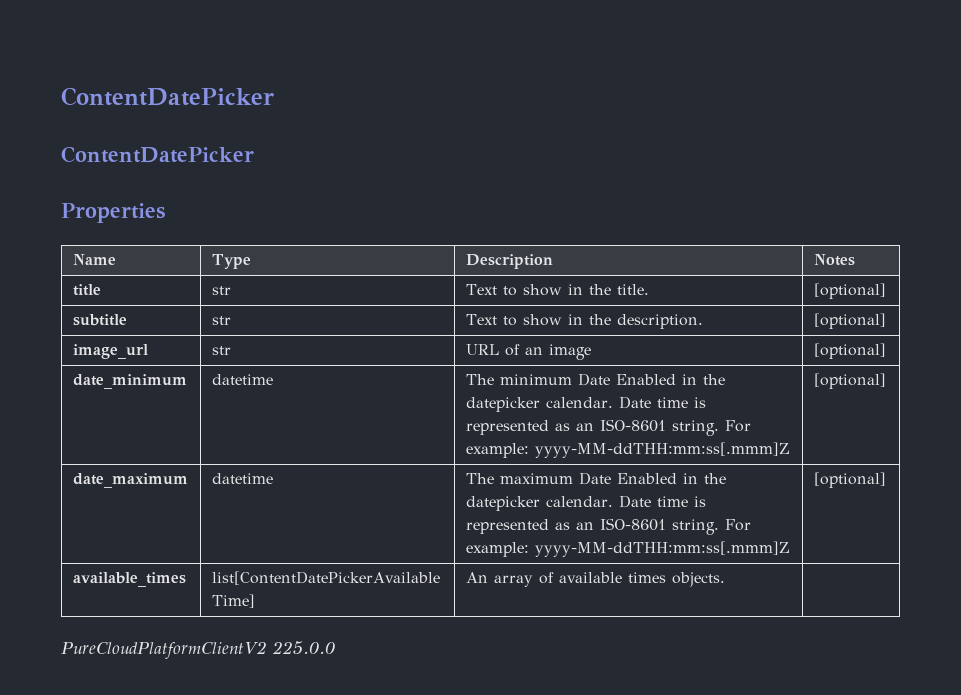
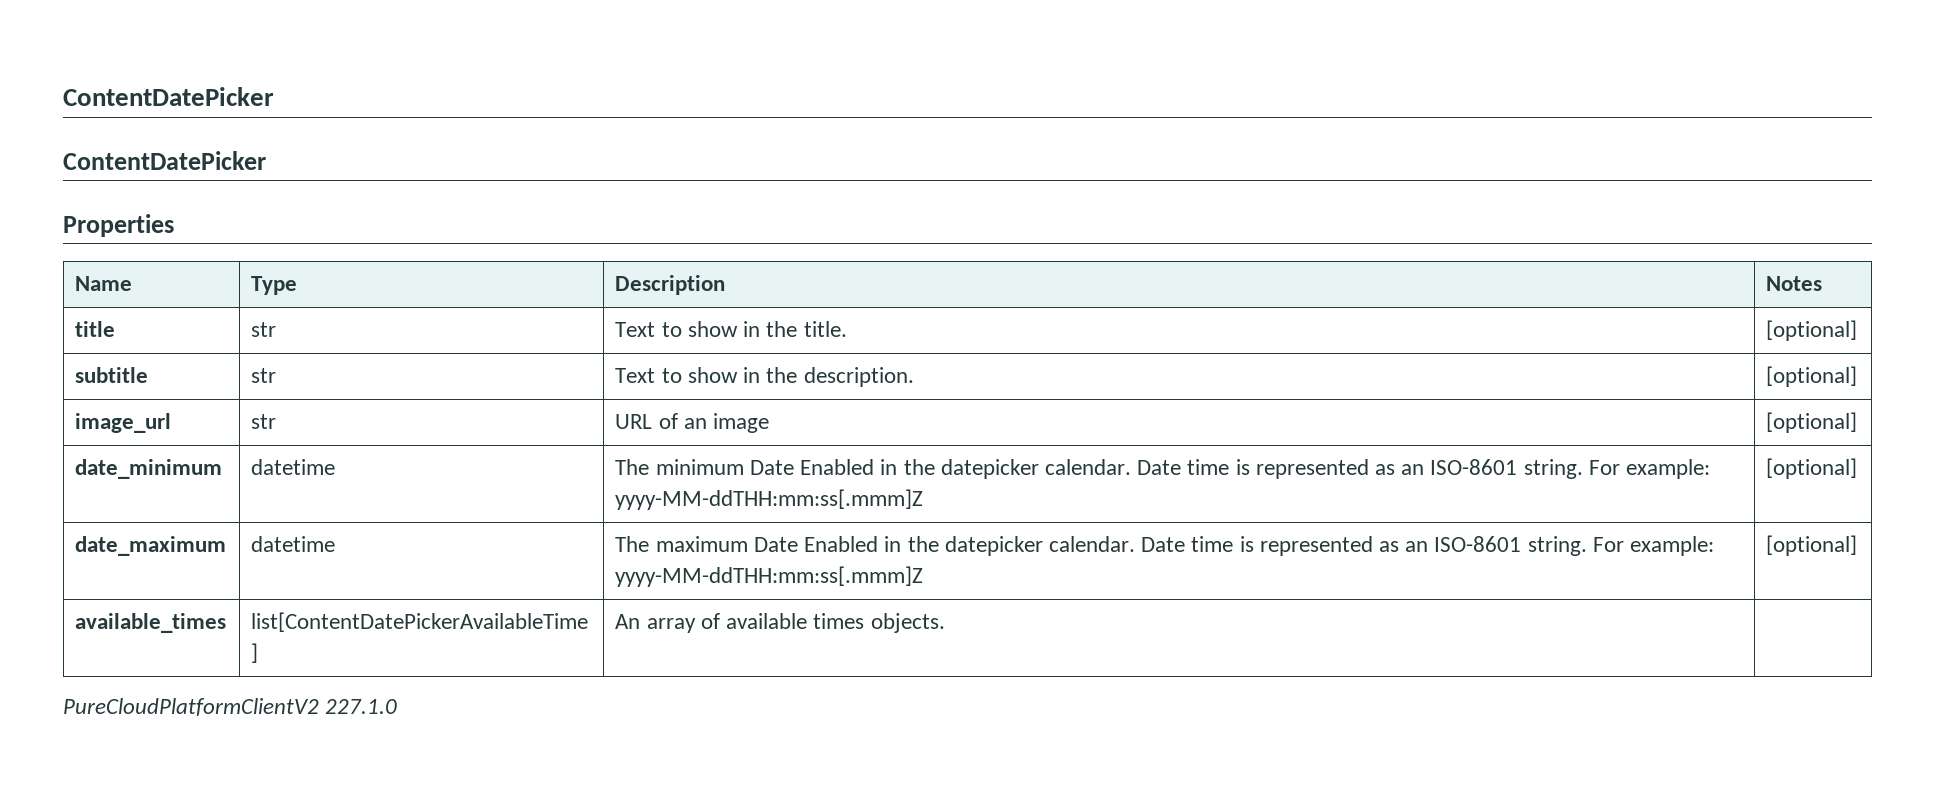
[272,641,335,655] 225.0.0 -> [325,699,398,714] 227.1.0

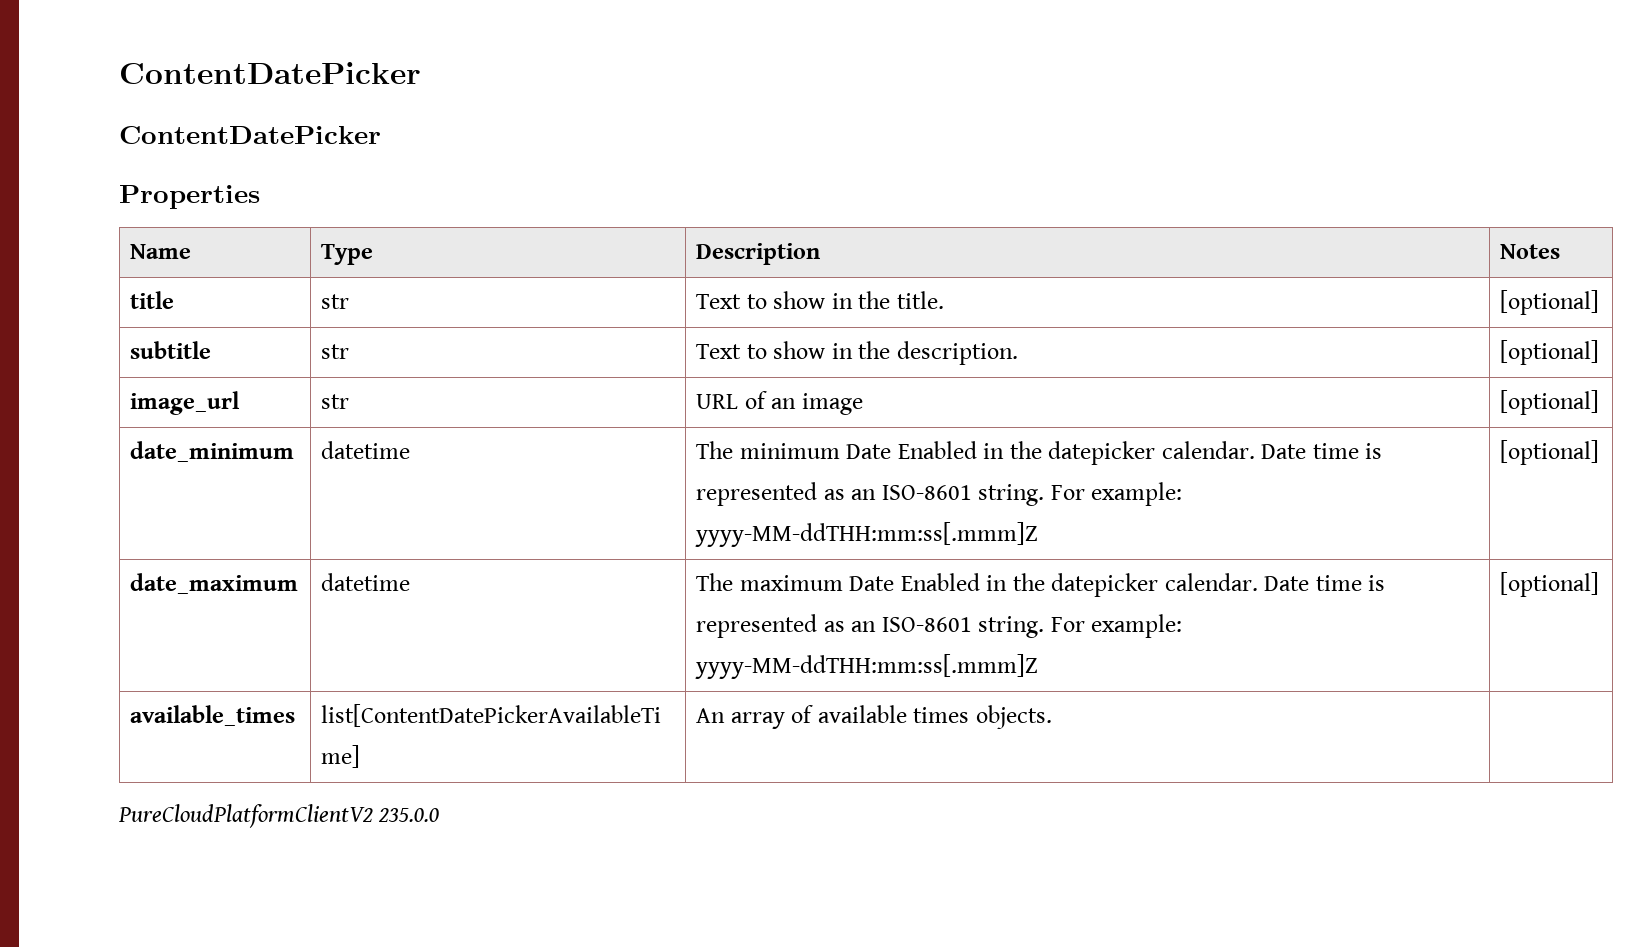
[325,699,398,714] 227.1.0 -> [378,808,440,822] 235.0.0

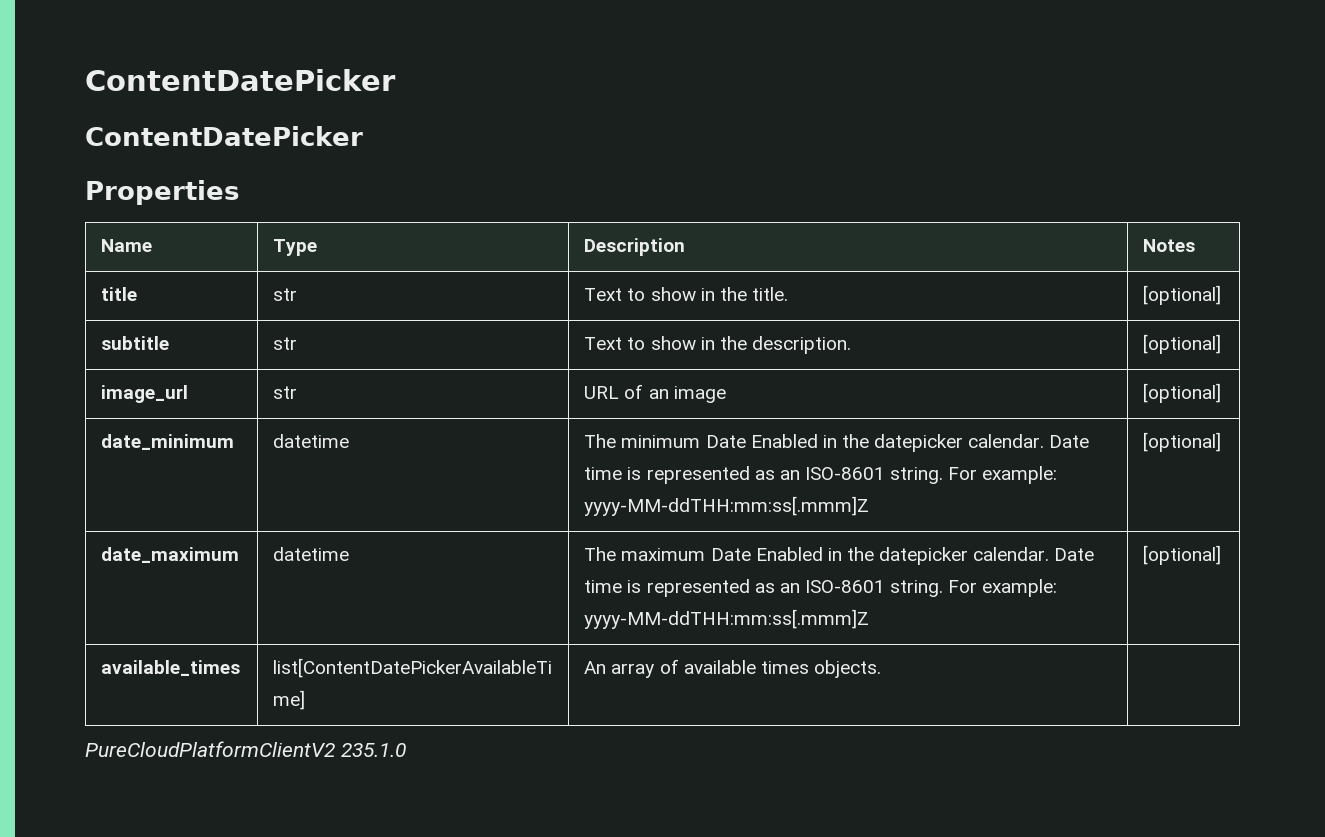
[378,808,440,822] 235.0.0 -> [340,743,406,757] 235.1.0

